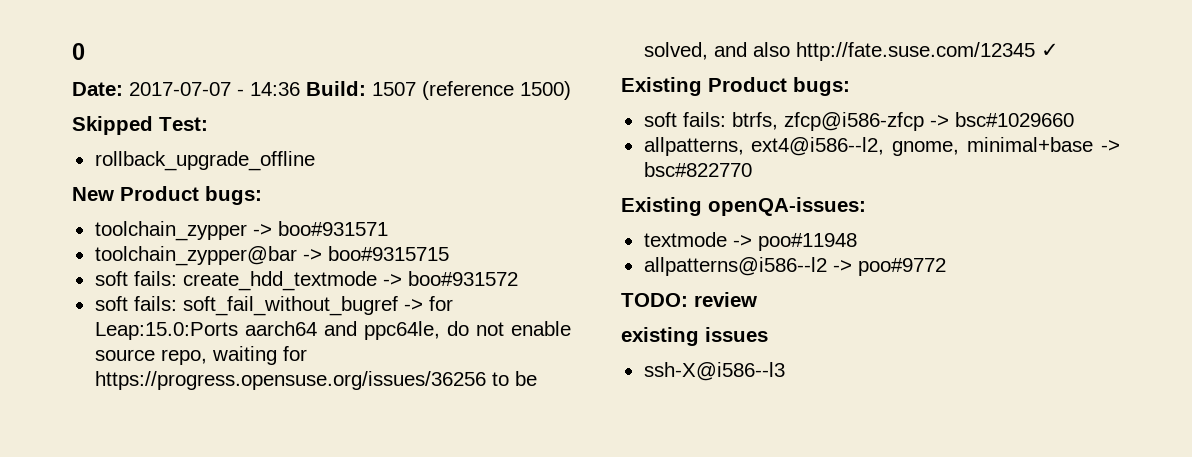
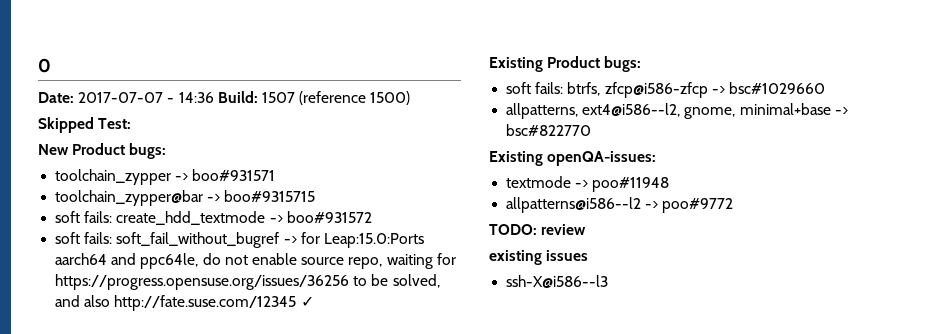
[94,151,315,171] // rollback_upgrade_offline -> (132, 123) none

